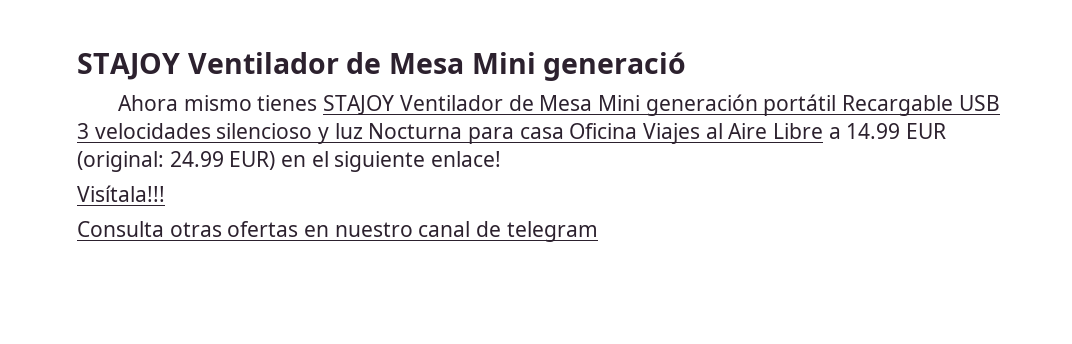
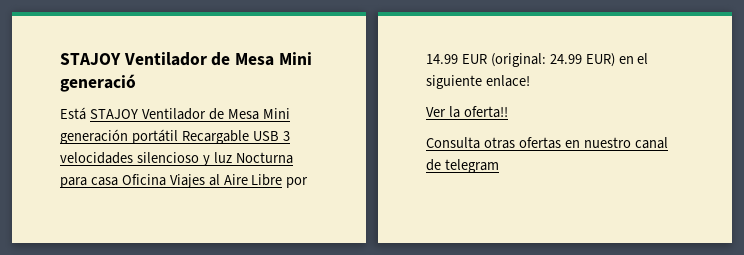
[118,95,318,111] Ahora mismo tienes -> [60,107,86,120] Está
[828,127,841,139] a -> [286,177,309,188] por
[77,185,165,202] Visítala!!! -> [426,106,508,118] Ver la oferta!!

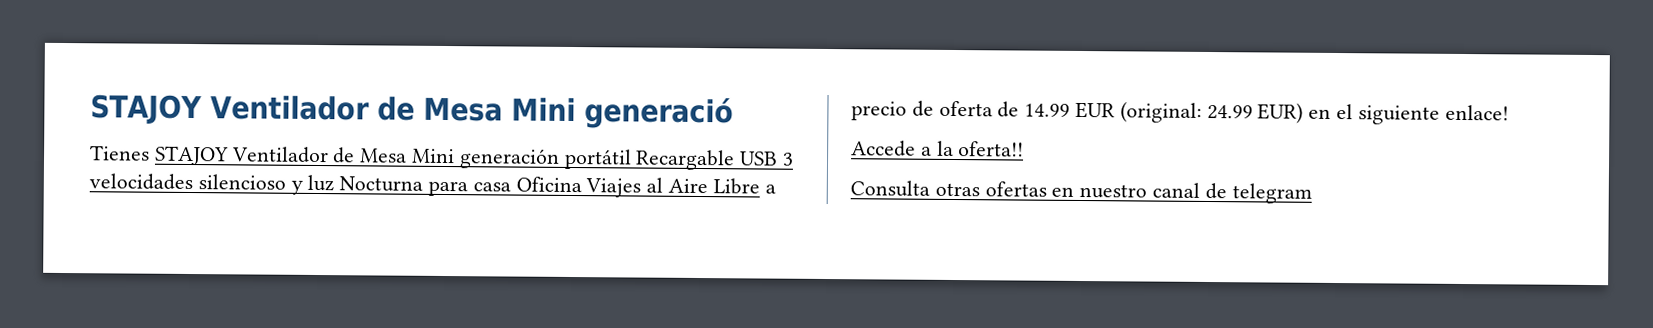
[60,107,86,120] Está -> [90,145,150,161] Tienes
[286,177,309,188] por -> [764,184,776,194] [851,100,1020,121] a precio de oferta de
[426,107,446,117] Ver -> [851,140,932,157] Accede a

